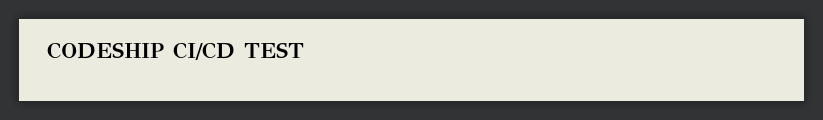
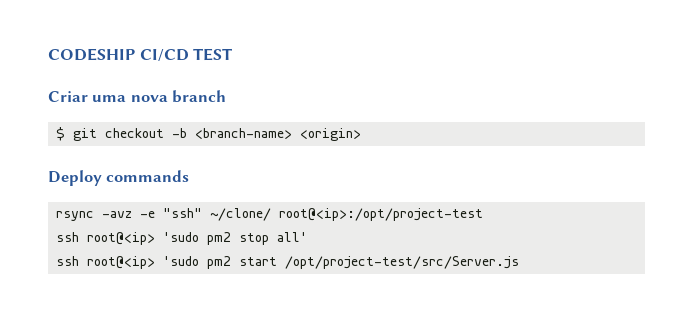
(304, 50) none -> [48,90,227,103] [56,127,362,141] [48,170,190,186] [56,208,484,221] [56,232,308,245] [56,256,520,269] // Criar uma nova branch // $ git checkout -b <branch-name> <origin> // Deploy commands // rsync -avz -e "ssh" ~/clone/ root@<ip>:/opt/project-test // ssh root@<ip> 'sudo pm2 stop all' // ssh root@<ip> 'sudo pm2 start /opt/project-test/src/Server.js

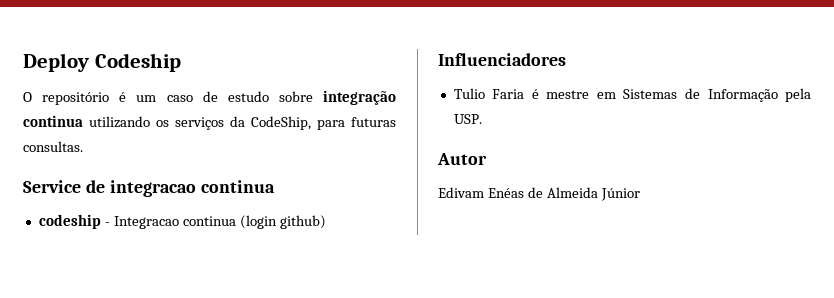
[48,48,233,61] [48,90,227,103] [56,127,362,141] [48,170,190,186] [56,208,484,221] [56,232,308,245] [56,256,520,269] CODESHIP CI/CD TEST // Criar uma nova branch // $ git checkout -b <branch-name> <origin> // Deploy commands // rsync -avz -e "ssh" ~/clone/ root@<ip>:/opt/project-test // ssh root@<ip> 'sudo pm2 stop all' // ssh root@<ip> 'sudo pm2 start /opt/project-test/src/Server.js -> [23,53,181,72] [23,90,396,105] [23,115,396,130] [23,141,83,152] [23,180,275,197] [38,214,326,229] [438,53,566,66] [453,88,811,102] [453,114,482,124] [437,153,487,165] [438,187,640,201] Deploy Codeship // O repositório é um caso de estudo sobre integração continua utilizando os serviços da CodeShip, para futuras consultas. // Service de integracao continua // codeship - Integracao continua (login github) // Influenciadores // Tulio Faria é mestre em Sistemas de Informação pela USP. // Autor // Edivam Enéas de Almeida Júnior

